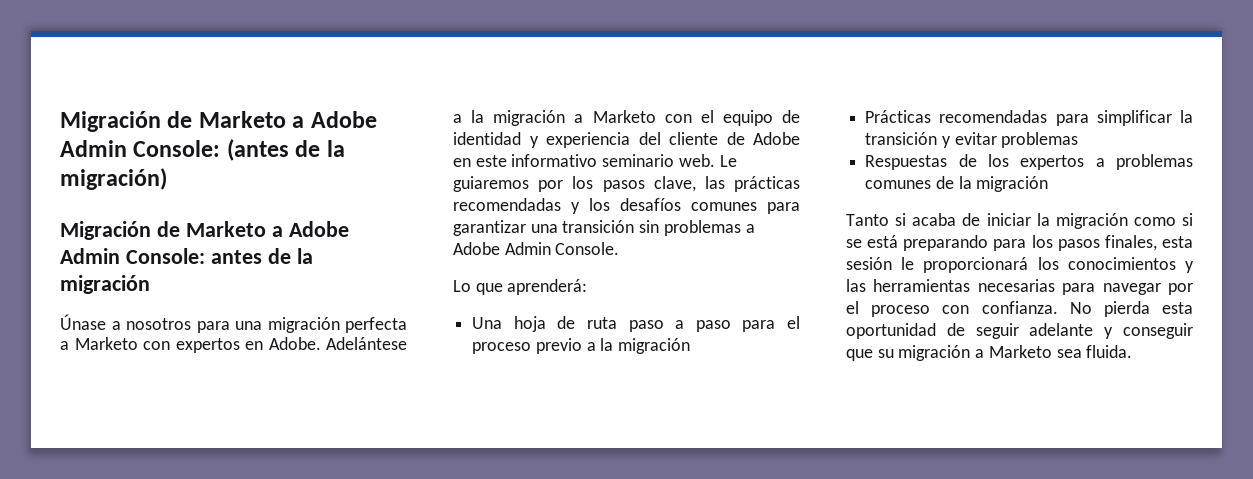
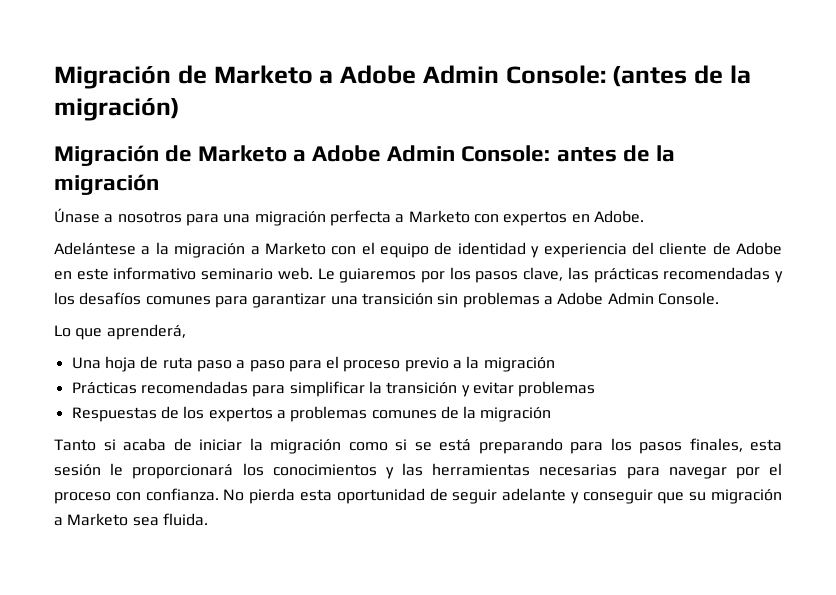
(321, 343) none -> (644, 216) //
[507,279,588,295] aprenderá: -> [106,324,186,340] aprenderá,

